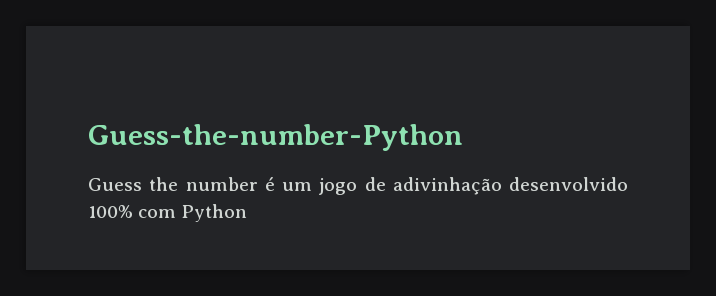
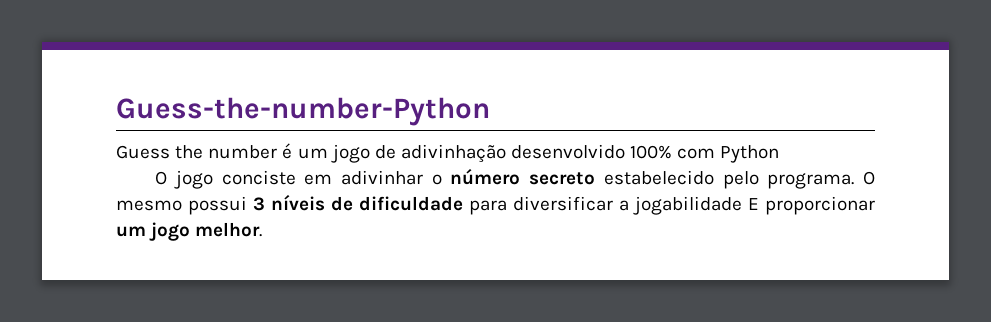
(248, 213) none -> [155,169,876,189] [116,195,875,215] [116,222,263,241] // O jogo conciste em adivinhar o número secreto estabelecido pelo programa. O mesmo possui 3 níveis de dificuldade para diversificar a jogabilidade E proporcionar um jogo melhor.

